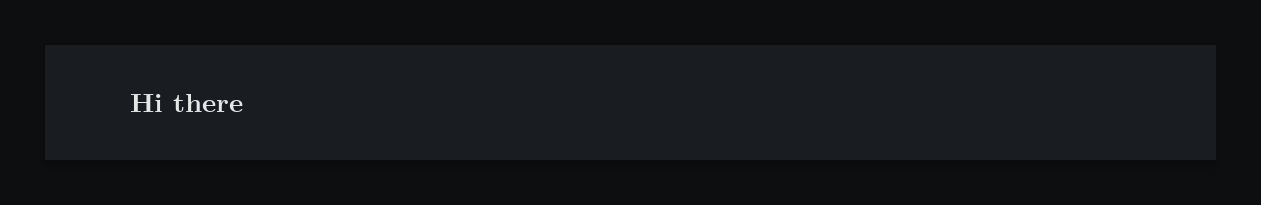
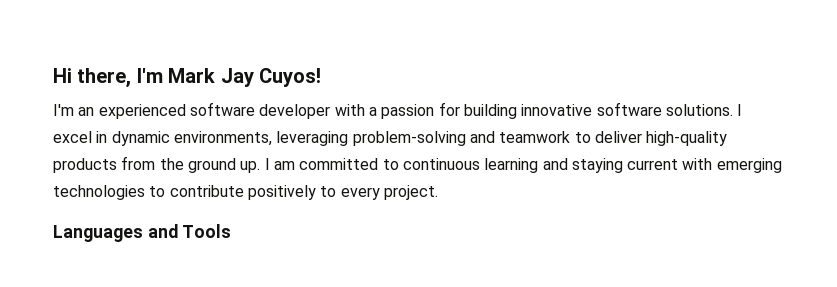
[173,94,243,112] there -> [77,68,321,88] [53,102,743,119] [53,131,728,146] [53,156,782,173] [53,185,438,200] [53,224,232,242] there, I'm Mark Jay Cuyos! // I'm an experienced software developer with a passion for building innovative software solutions. I excel in dynamic environments, leveraging problem-solving and teamwork to deliver high-quality products from the ground up. I am committed to continuous learning and staying current with emerging technologies to contribute positively to every project. // Languages and Tools

